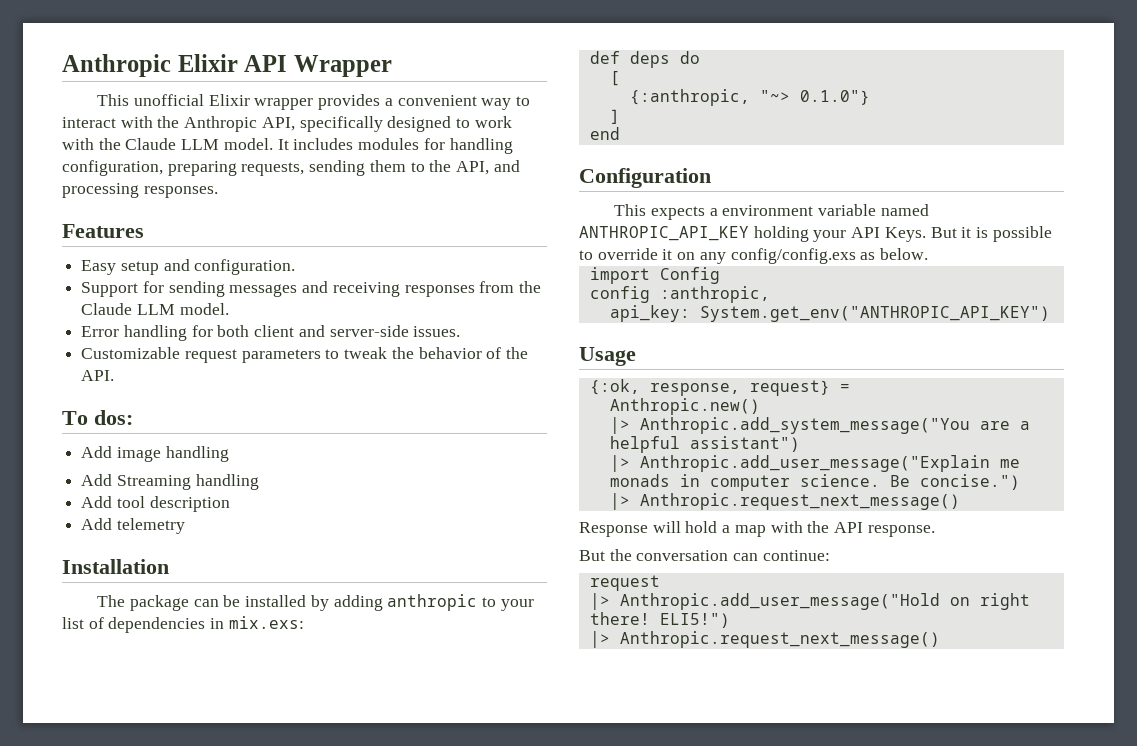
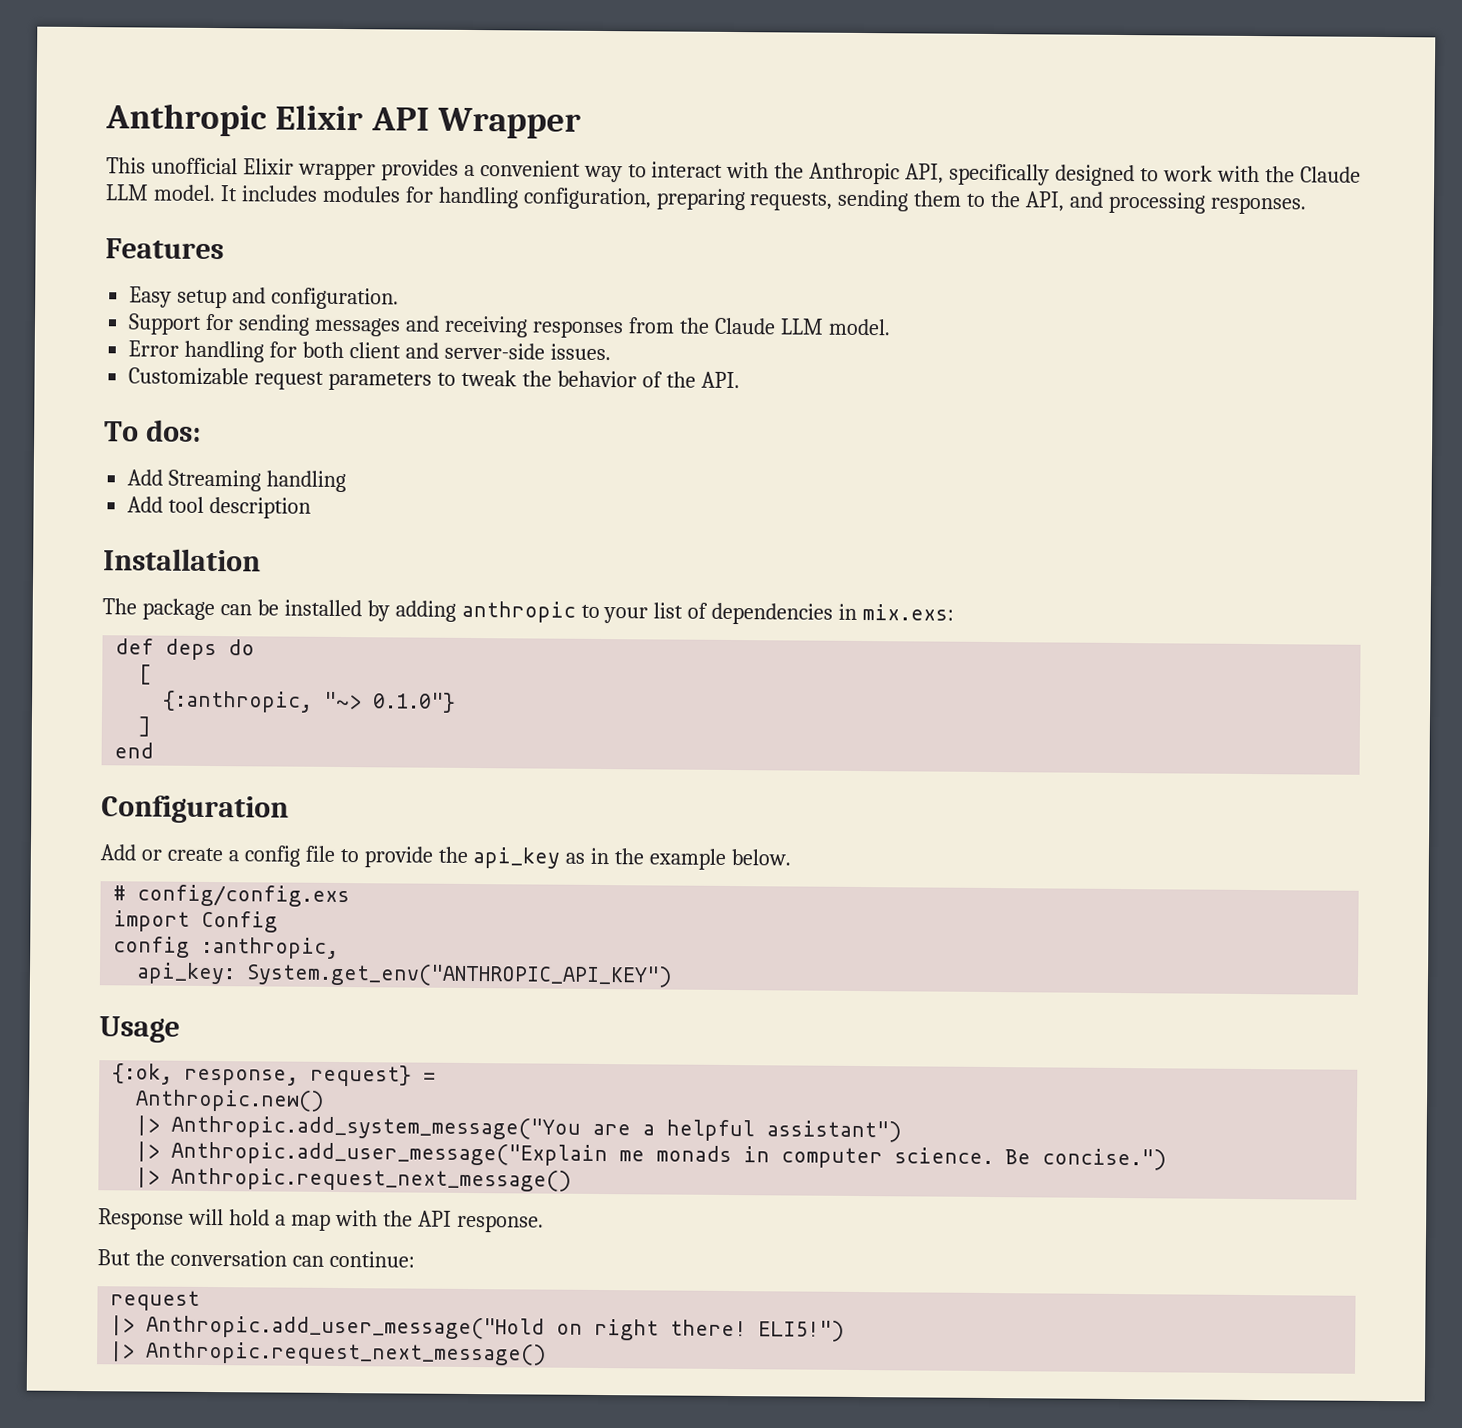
[81,446,229,462] // Add image handling -> (201, 430) none
[81,518,185,534] // Add telemetry -> (312, 507) none
[614,204,929,220] [579,226,1052,242] [579,248,726,264] This expects a environment variable named ANTHROPIC_API_KEY holding your API Keys. But it is possible to override it on any -> [100,844,792,870] [113,885,127,901] Add or create a config file to provide the api_key as in the example below. // #
[860,248,929,260] as below. -> (351, 896) none

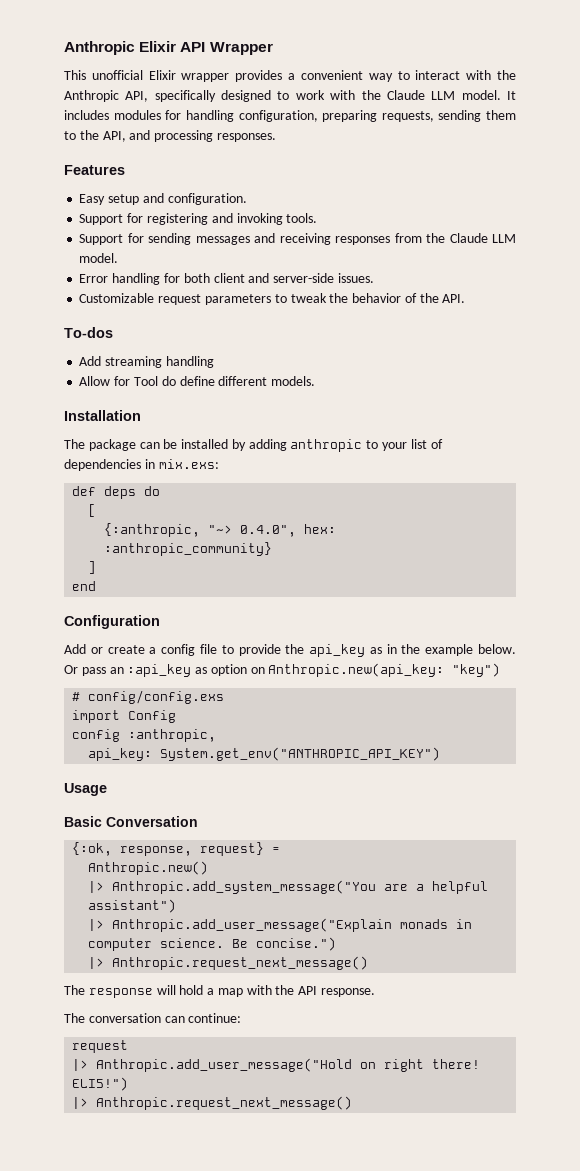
(400, 298) none -> [79,213,318,225] // Support for registering and invoking tools.
[104,419,201,442] [127,469,262,492] To dos: // Add Streaming -> [64,327,113,338] [79,356,163,368] To-dos // Add streaming
[127,496,312,519] Add tool description -> [79,376,316,386] Allow for Tool do define different models.
[373,692,457,713] 0.1.0"} -> [240,524,337,537] [104,542,273,556] 0.4.0", hex: :anthropic_community}
(792, 857) none -> [64,663,501,677] Or pass an :api_key as option on Anthropic.new(api_key: "key")
(180, 1029) none -> [64,816,198,827] // Basic Conversation
[619,1150,646,1162] me -> (393, 925) none
[98,1208,184,1230] Response -> [64,985,153,998] The response
[97,1249,165,1266] But the -> [64,1013,85,1023] The

